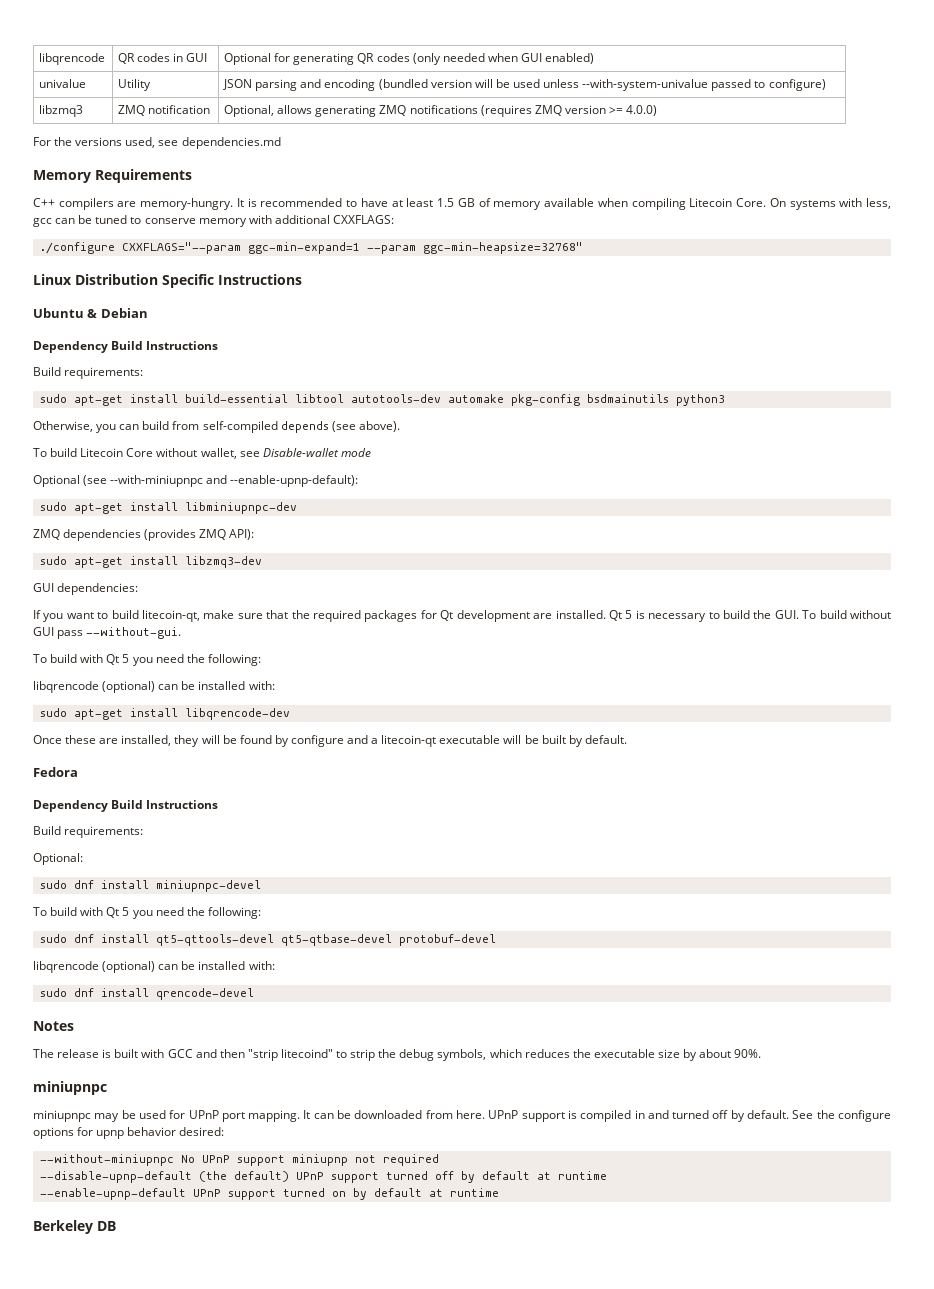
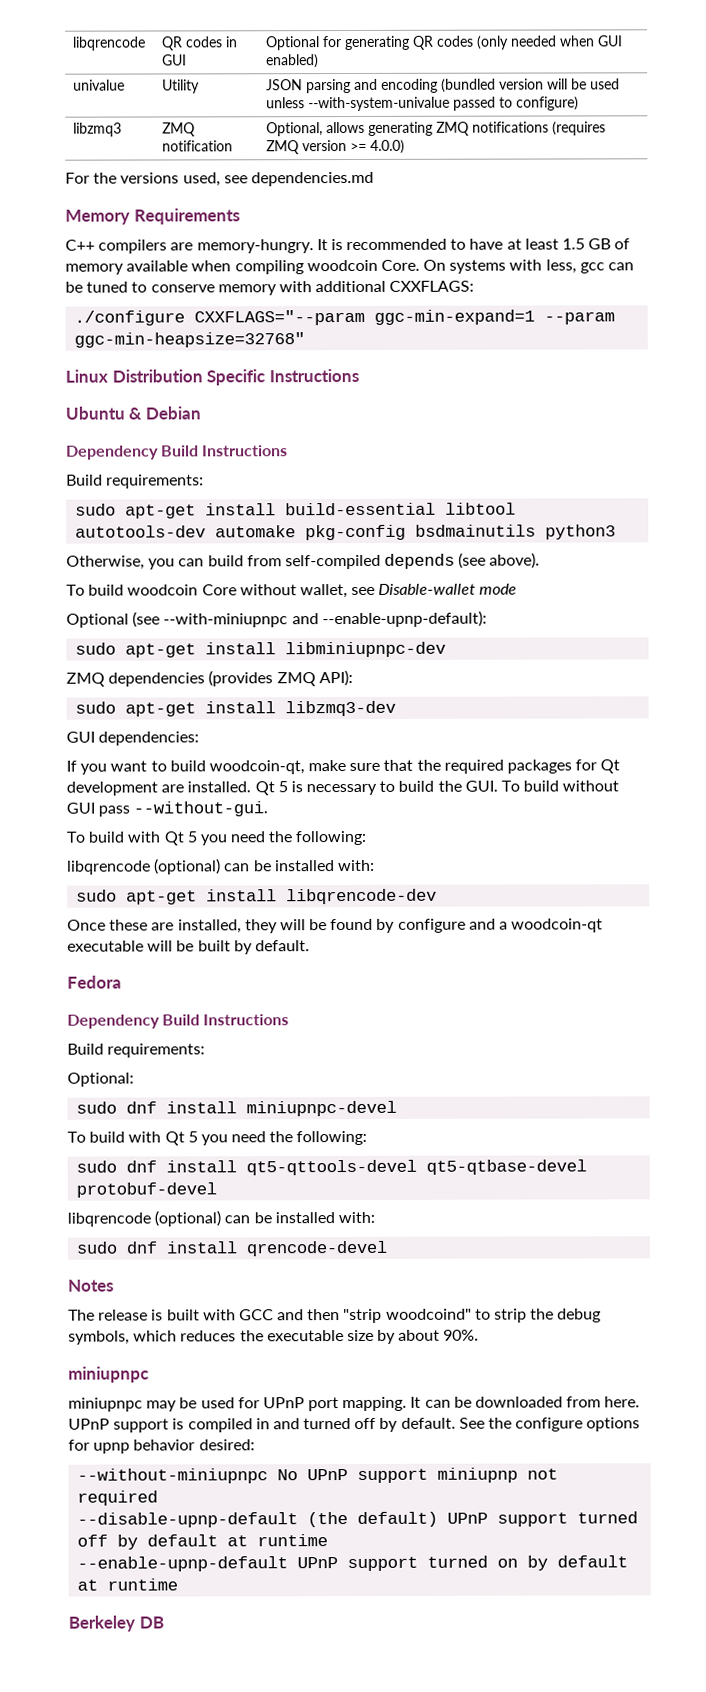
[689,198,733,207] Litecoin -> [306,259,378,272] woodcoin
[80,448,124,457] Litecoin -> [127,584,199,596] woodcoin
[142,610,201,622] litecoin-qt, -> [208,760,305,775] woodcoin-qt,
[381,735,437,747] litecoin-qt -> [511,918,604,933] woodcoin-qt
[280,1049,333,1058] litecoind" -> [385,1308,472,1320] woodcoind"

